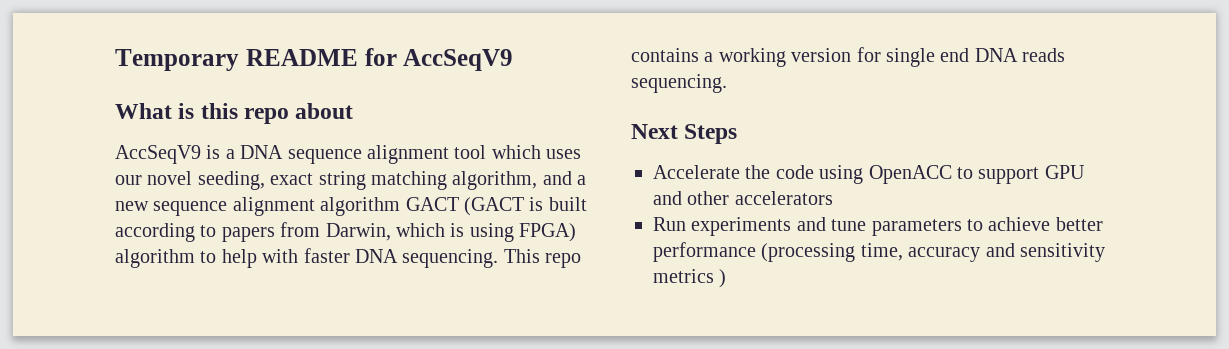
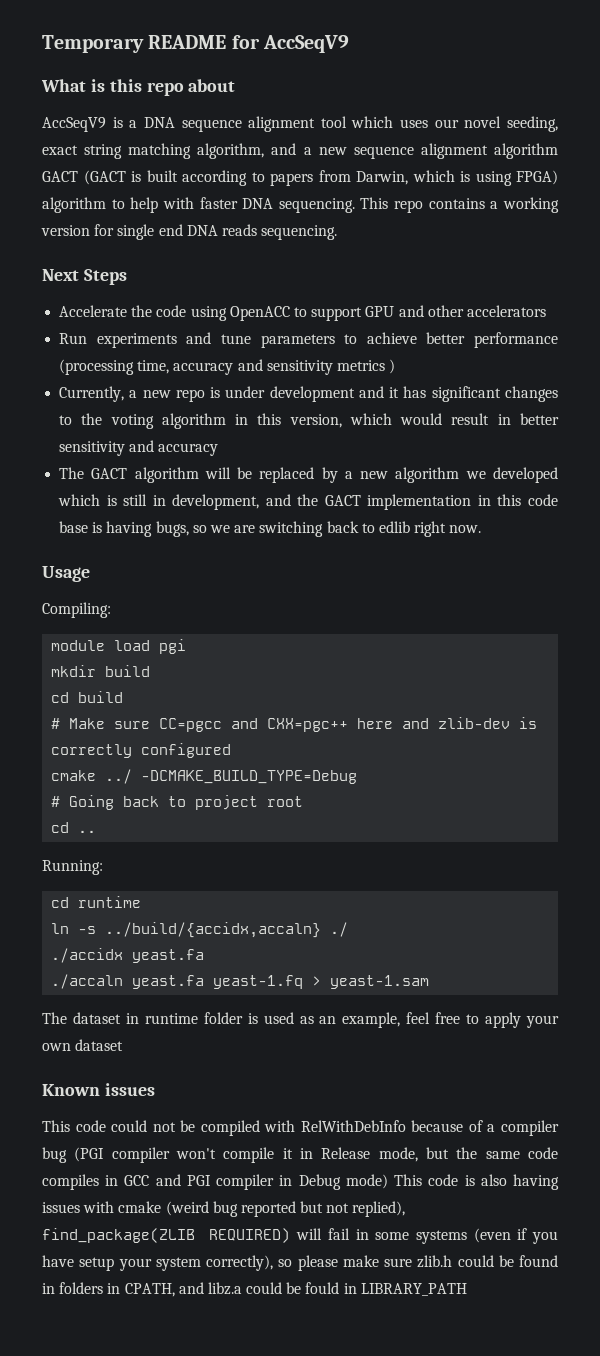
(727, 278) none -> [59,386,558,402] [59,413,559,429] [59,440,219,456] [59,467,558,483] [58,494,558,510] [59,521,482,537] [42,566,90,582] [42,602,111,618] [51,639,187,654] [51,665,151,677] [51,691,124,703] [51,717,538,732] [51,743,232,758] [51,769,358,784] [51,795,304,810] [51,822,97,833] [42,860,103,875] [51,896,142,908] [51,922,349,938] [51,948,205,963] [51,974,430,989] [42,1012,559,1028] [42,1039,124,1051] [42,1083,155,1096] [42,1120,559,1136] [42,1147,558,1163] [42,1174,559,1190] [42,1201,406,1217] [42,1228,558,1244] [42,1255,558,1271] [42,1282,467,1297] // Currently, a new repo is under development and it has significant changes to the voting algorithm in this version, which would result in better sensitivity and accuracy // The GACT algorithm will be replaced by a new algorithm we developed which is still in development, and the GACT implementation in this code base is having bugs, so we are switching back to edlib right now. // Usage // Compiling: // module load pgi // mkdir build // cd build // # Make sure CC=pgcc and CXX=pgc++ here and zlib-dev is correctly configured // cmake ../ -DCMAKE_BUILD_TYPE=Debug // # Going back to project root // cd .. // Running: // cd runtime // ln -s ../build/{accidx,accaln} ./ // ./accidx yeast.fa // ./accaln yeast.fa yeast-1.fq > yeast-1.sam // The dataset in runtime folder is used as an example, feel free to apply your own dataset // Known issues // This code could not be compiled with RelWithDebInfo because of a compiler bug (PGI compiler won't compile it in Release mode, but the same code compiles in GCC and PGI compiler in Debug mode) This code is also having issues with cmake (weird bug reported but not replied), find_package(ZLIB REQUIRED) will fail in some systems (even if you have setup your system correctly), so please make sure zlib.h could be found in folders in CPATH, and libz.a could be fould in LIBRARY_PATH

